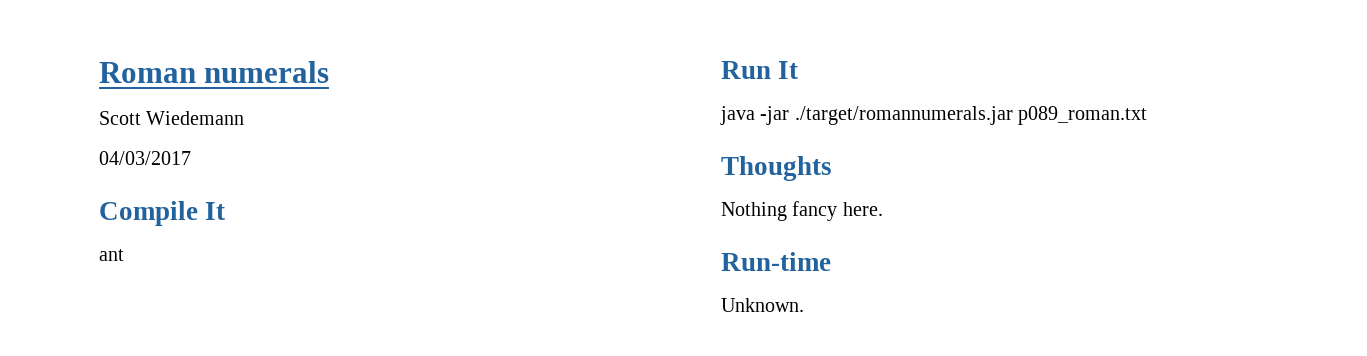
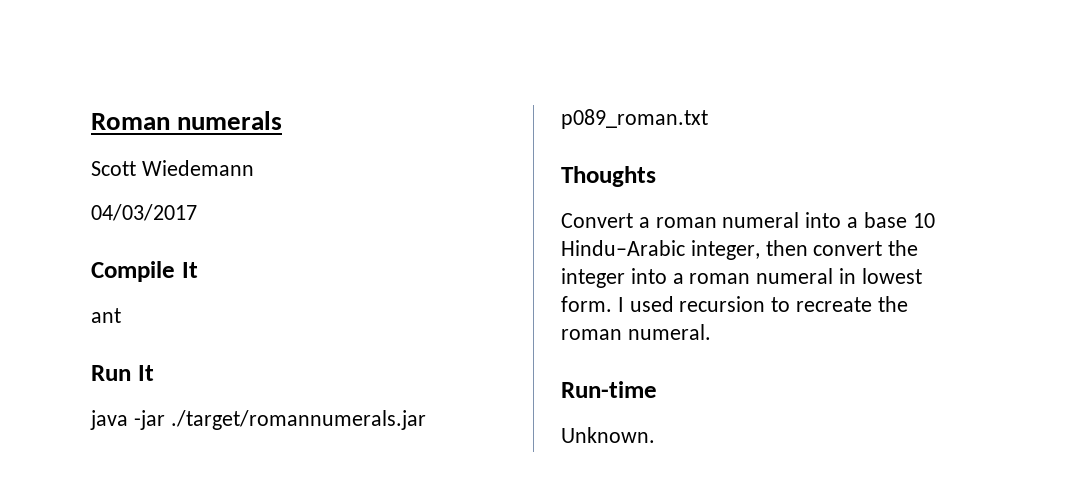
[721,201,883,221] Nothing fancy here. -> [561,212,935,228] [561,240,919,260] [561,268,922,288] [561,296,908,312] [561,324,711,340] Convert a roman numeral into a base 10 Hindu–Arabic integer, then convert the integer into a roman numeral in lowest form. I used recursion to recreate the roman numeral.

